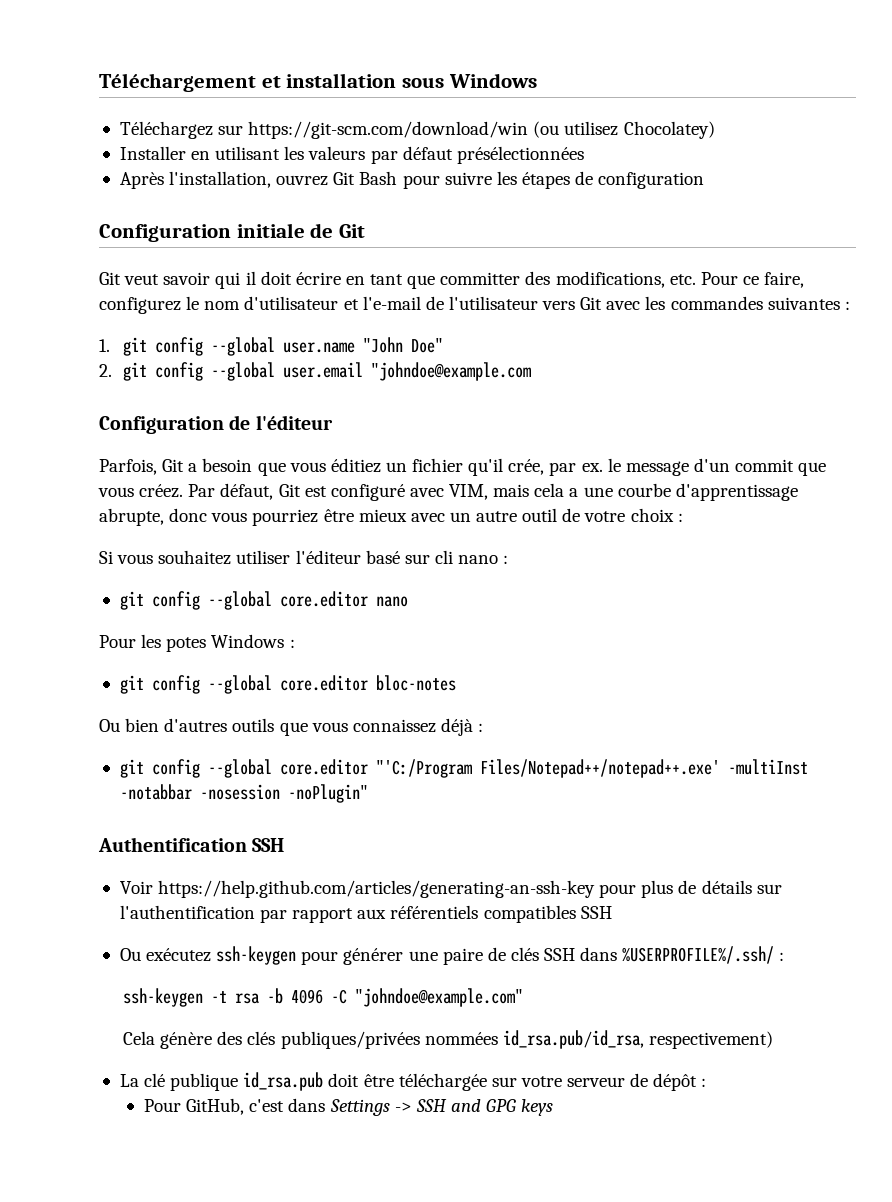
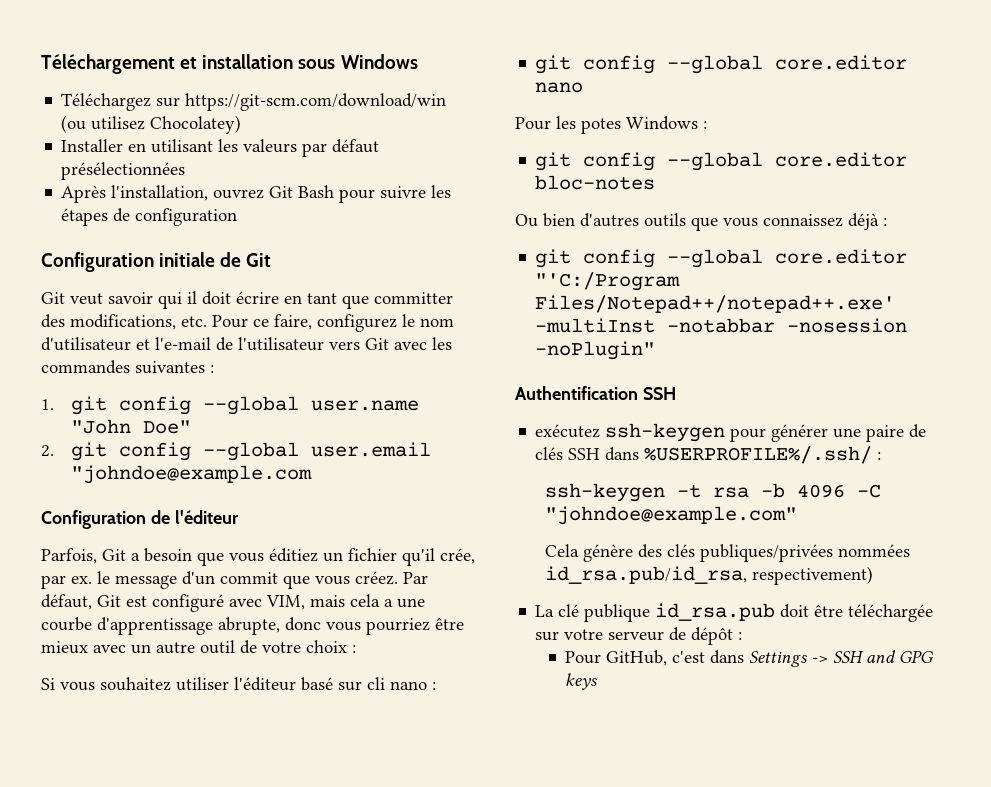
[119,880,782,898] [119,905,612,923] [119,948,141,961] Voir https://help.github.com/articles/generating-an-ssh-key pour plus de détails sur l'authentification par rapport aux référentiels compatibles SSH // Ou -> (676, 393) none

